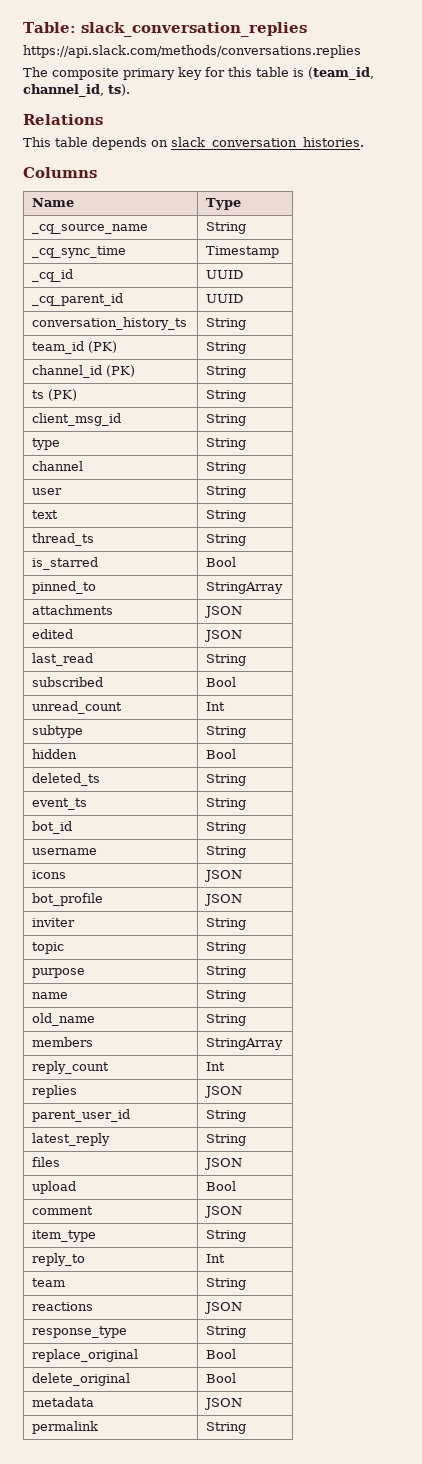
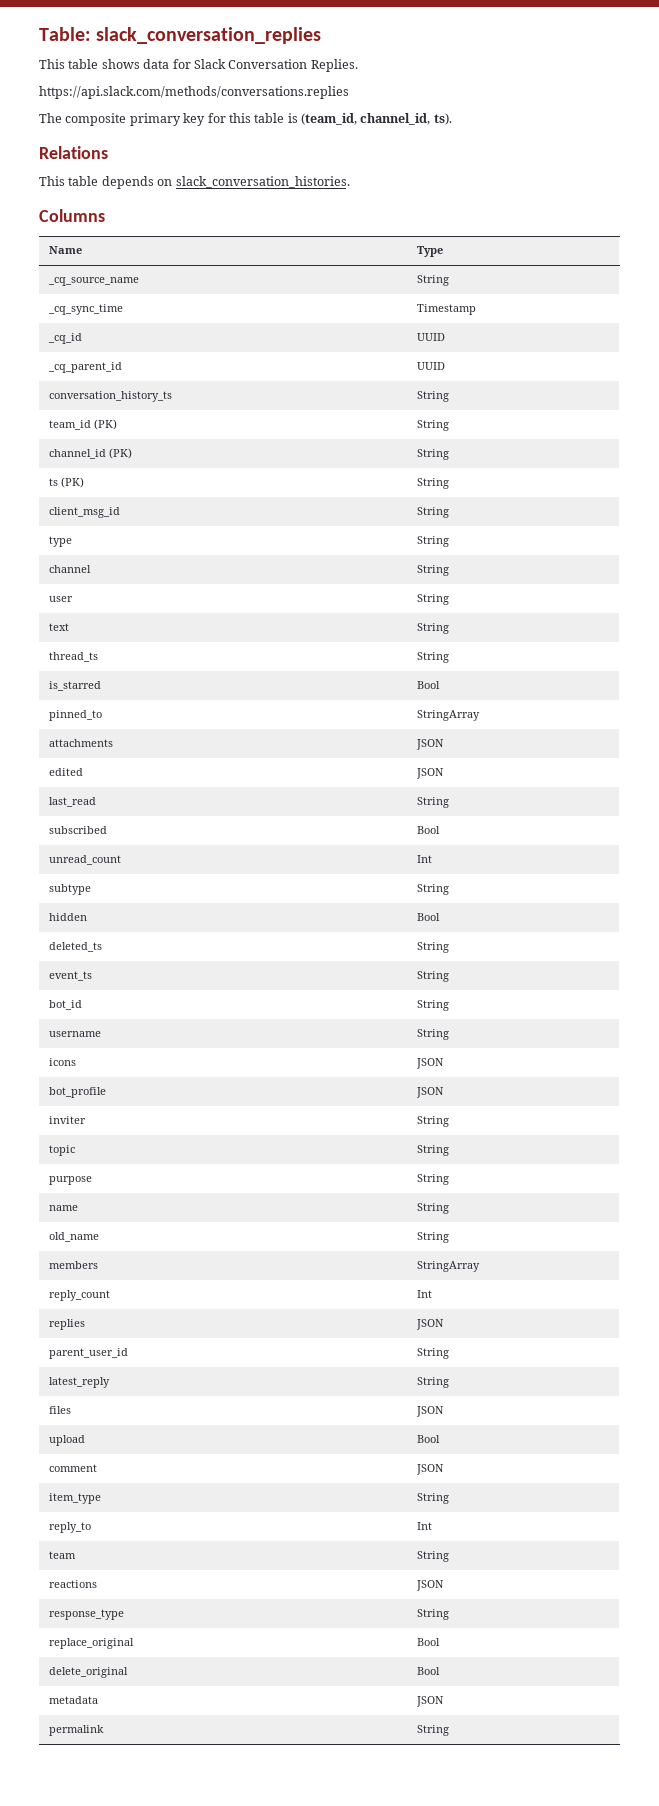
(307, 29) none -> [39,59,358,72] // This table shows data for Slack Conversation Replies.

